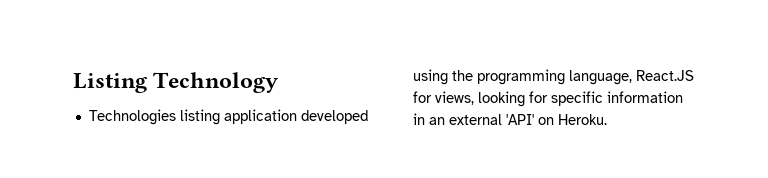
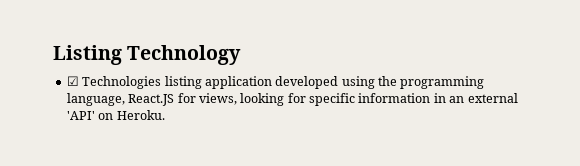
(280, 82) none -> [66,76,79,86] ☑

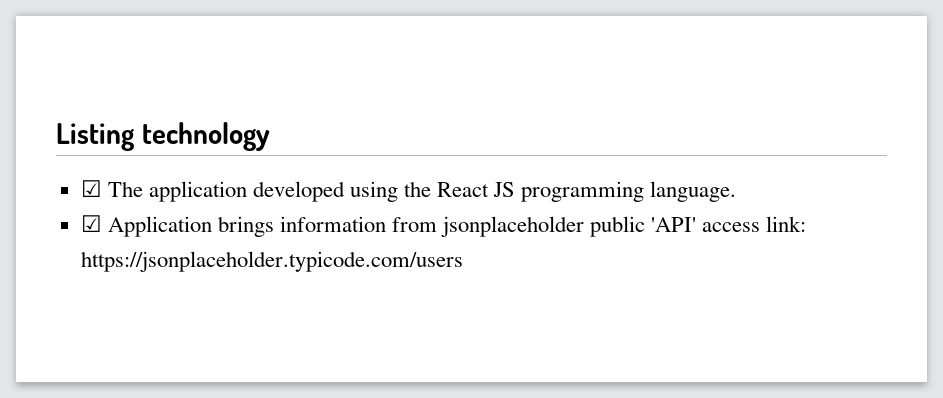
[127,45,242,65] [66,76,202,89] Technology // ☑ Technologies listing -> [141,122,270,151] [80,180,143,197] technology // ☑ The
[400,76,485,89] [66,93,518,106] [66,110,165,120] programming language, React.JS for views, looking for specific information in an external 'API' on Heroku. -> [437,181,737,202] [80,215,807,237] [80,251,463,272] React JS programming language. // ☑ Application brings information from jsonplaceholder public 'API' access link: https://jsonplaceholder.typicode.com/users

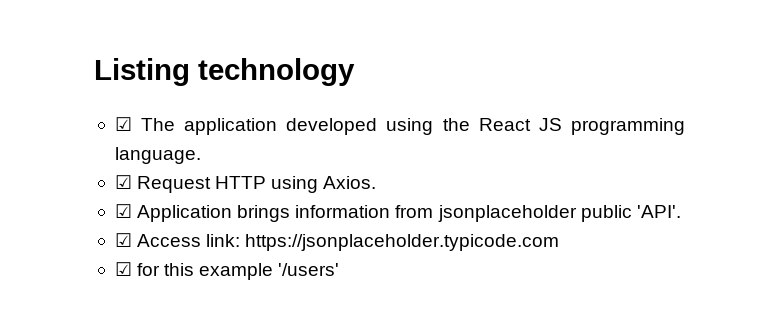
(737, 191) none -> [114,175,377,193] // ☑ Request HTTP using Axios.
[651,216,807,232] [80,251,463,272] 'API' access link: https://jsonplaceholder.typicode.com/users -> [636,205,681,218] [114,233,560,251] [114,262,340,280] 'API'. // ☑ Access link: https://jsonplaceholder.typicode.com // ☑ for this example '/users'

